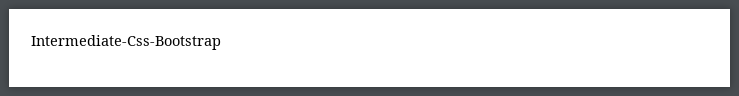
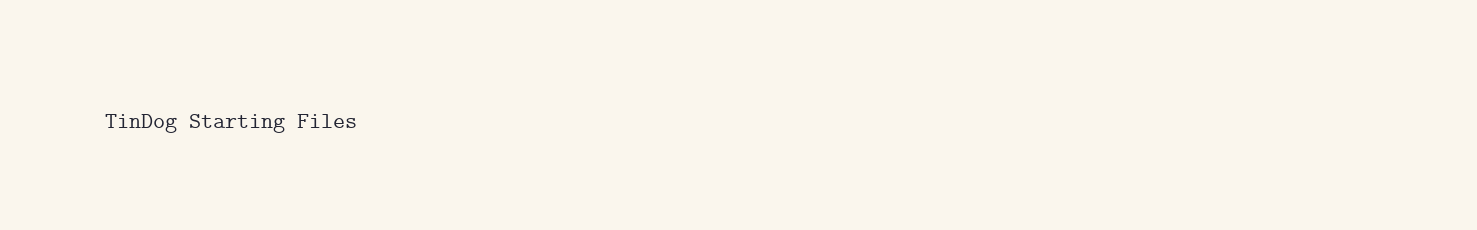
[31,35,221,50] Intermediate-Css-Bootstrap -> [105,114,357,133] TinDog Starting Files

